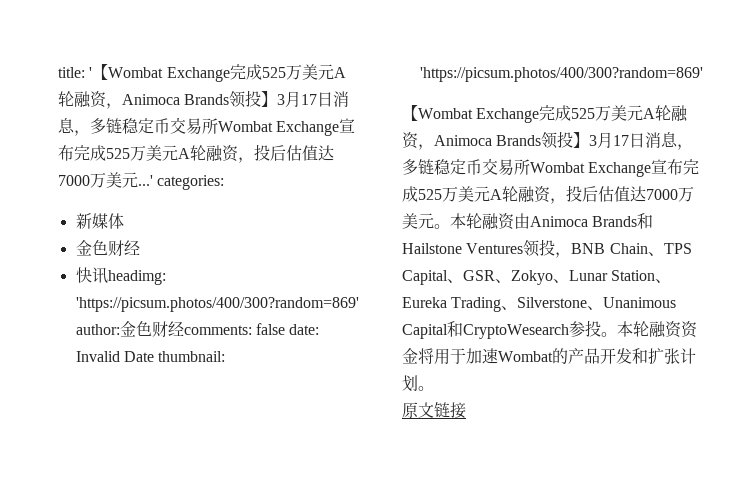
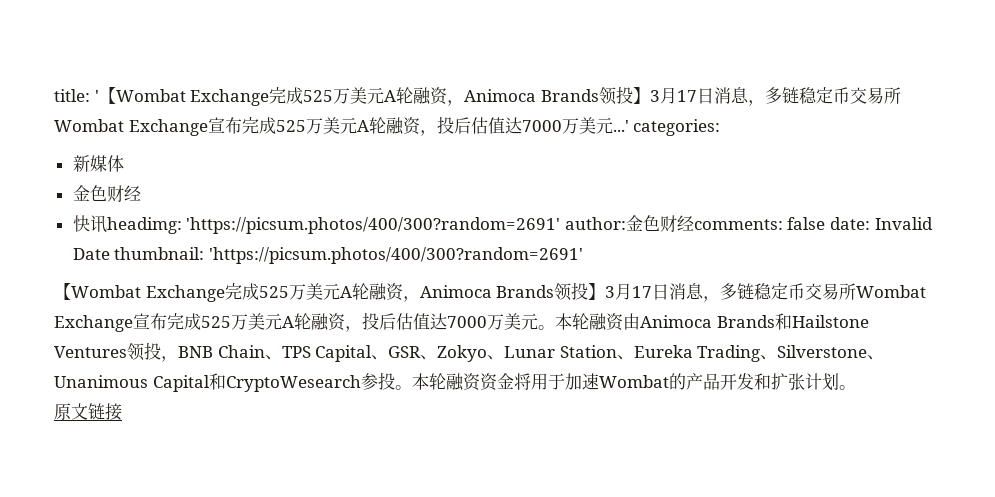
[75,297,359,312] 'https://picsum.photos/400/300?random=869' -> [186,217,561,234] 'https://picsum.photos/400/300?random=2691'
[419,67,703,82] 'https://picsum.photos/400/300?random=869' -> [208,247,583,264] 'https://picsum.photos/400/300?random=2691'

